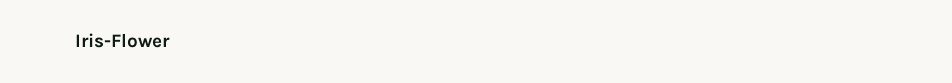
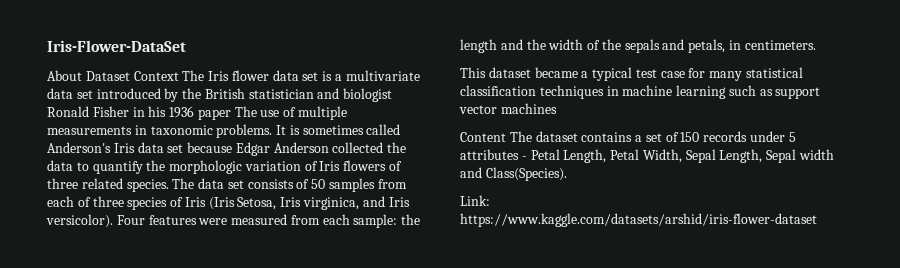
[75,33,170,48] Iris-Flower -> [47,40,186,52] [47,70,420,81] [47,88,393,102] [47,106,348,120] [47,124,401,138] [47,142,407,156] [47,160,403,174] [47,178,407,192] [47,196,410,210] [46,214,421,228] [460,39,816,53] [460,67,804,81] [460,85,821,99] [459,103,557,114] [460,131,796,142] [460,149,835,163] [460,167,567,181] [460,195,490,206] [460,213,817,227] Iris-Flower-DataSet // About Dataset Context The Iris flower data set is a multivariate data set introduced by the British statistician and biologist Ronald Fisher in his 1936 paper The use of multiple measurements in taxonomic problems. It is sometimes called Anderson's Iris data set because Edgar Anderson collected the data to quantify the morphologic variation of Iris flowers of three related species. The data set consists of 50 samples from each of three species of Iris (Iris Setosa, Iris virginica, and Iris versicolor). Four features were measured from each sample: the length and the width of the sepals and petals, in centimeters. // This dataset became a typical test case for many statistical classification techniques in machine learning such as support vector machines // Content The dataset contains a set of 150 records under 5 attributes - Petal Length, Petal Width, Sepal Length, Sepal width and Class(Species). // Link: https://www.kaggle.com/datasets/arshid/iris-flower-dataset

